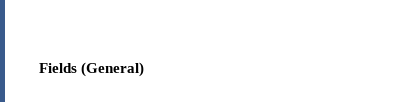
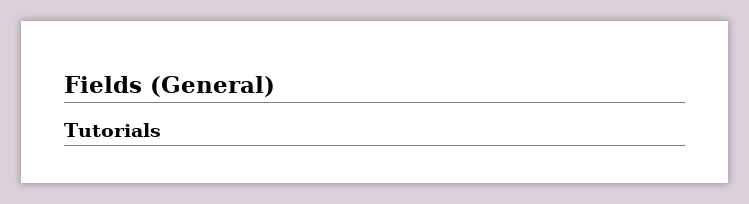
(145, 69) none -> [64,123,161,137] // Tutorials

